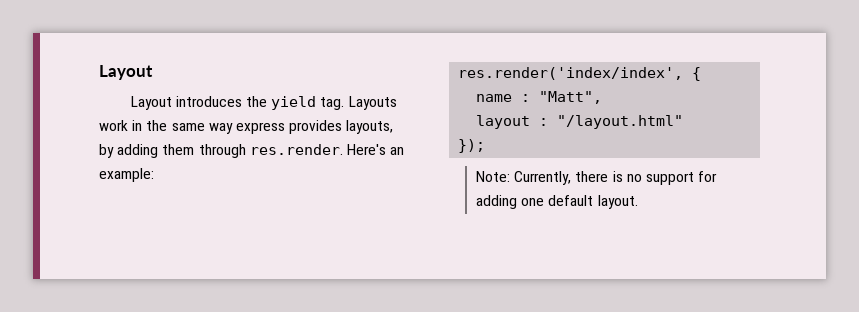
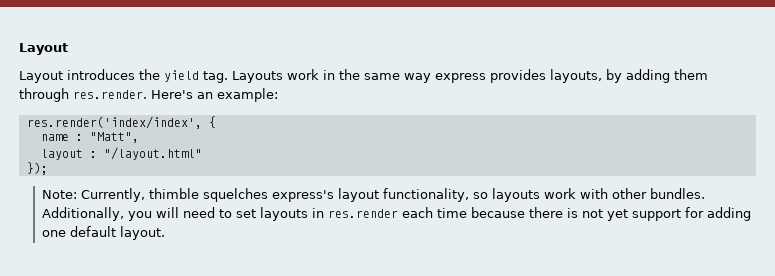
[575,171,642,182] there is no -> [149,188,706,202] [42,207,629,221] thimble squelches express's layout functionality, so layouts work with other bundles. Additionally, you will need to set layouts in res.render each time because there is not yet

